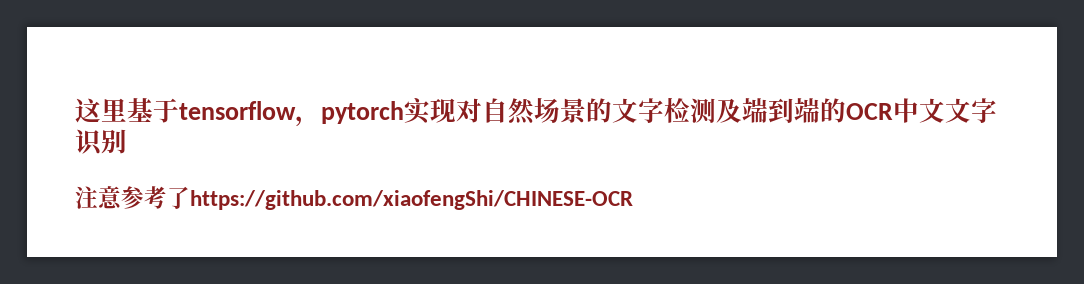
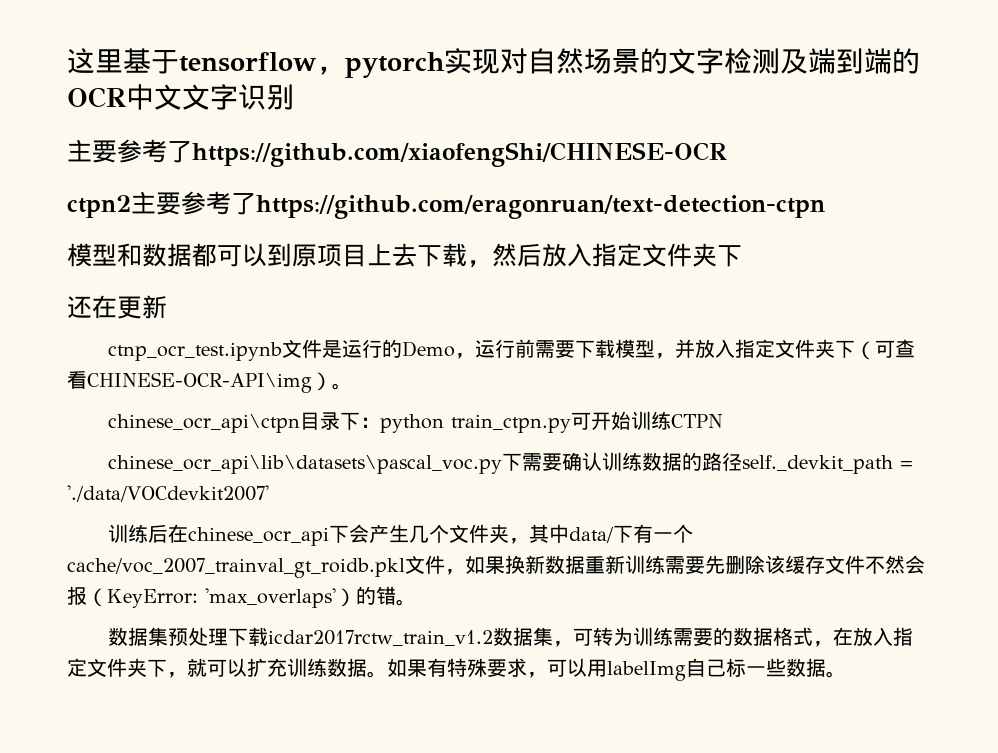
[75,186,122,209] 注意 -> [67,139,117,163] 主要
(633, 200) none -> [67,191,825,219] [67,243,742,268] [67,295,167,319] [107,339,915,361] [67,371,352,393] [107,411,723,433] [107,452,913,474] [67,485,269,502] [107,524,693,546] [67,555,925,578] [67,586,416,608] [107,627,913,647] [67,658,846,681] // ctpn2主要参考了https://github.com/eragonruan/text-detection-ctpn // 模型和数据都可以到原项目上去下载，然后放入指定文件夹下 // 还在更新 // ctnp_ocr_test.ipynb文件是运行的Demo，运行前需要下载模型，并放入指定文件夹下（可查看CHINESE-OCR-API\img）。 // chinese_ocr_api\ctpn目录下：python train_ctpn.py可开始训练CTPN // chinese_ocr_api\lib\datasets\pascal_voc.py下需要确认训练数据的路径self._devkit_path = './data/VOCdevkit2007' // 训练后在chinese_ocr_api下会产生几个文件夹，其中data/下有一个cache/voc_2007_trainval_gt_roidb.pkl文件，如果换新数据重新训练需要先删除该缓存文件不然会报（KeyError: 'max_overlaps'）的错。 // 数据集预处理下载icdar2017rctw_train_v1.2数据集，可转为训练需要的数据格式，在放入指定文件夹下，就可以扩充训练数据。如果有特殊要求，可以用labelImg自己标一些数据。

